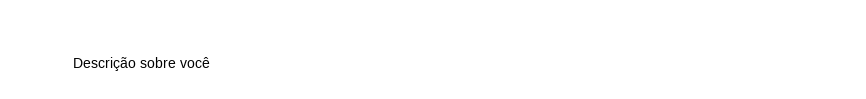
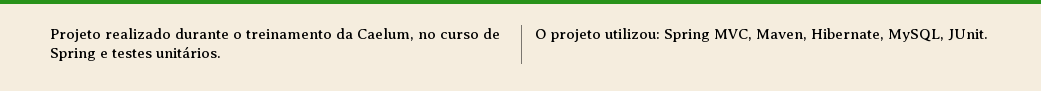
[73,57,210,71] Descrição sobre você -> [50,28,501,42] [50,46,222,61] [535,28,989,42] Projeto realizado durante o treinamento da Caelum, no curso de Spring e testes unitários. // O projeto utilizou: Spring MVC, Maven, Hibernate, MySQL, JUnit.

